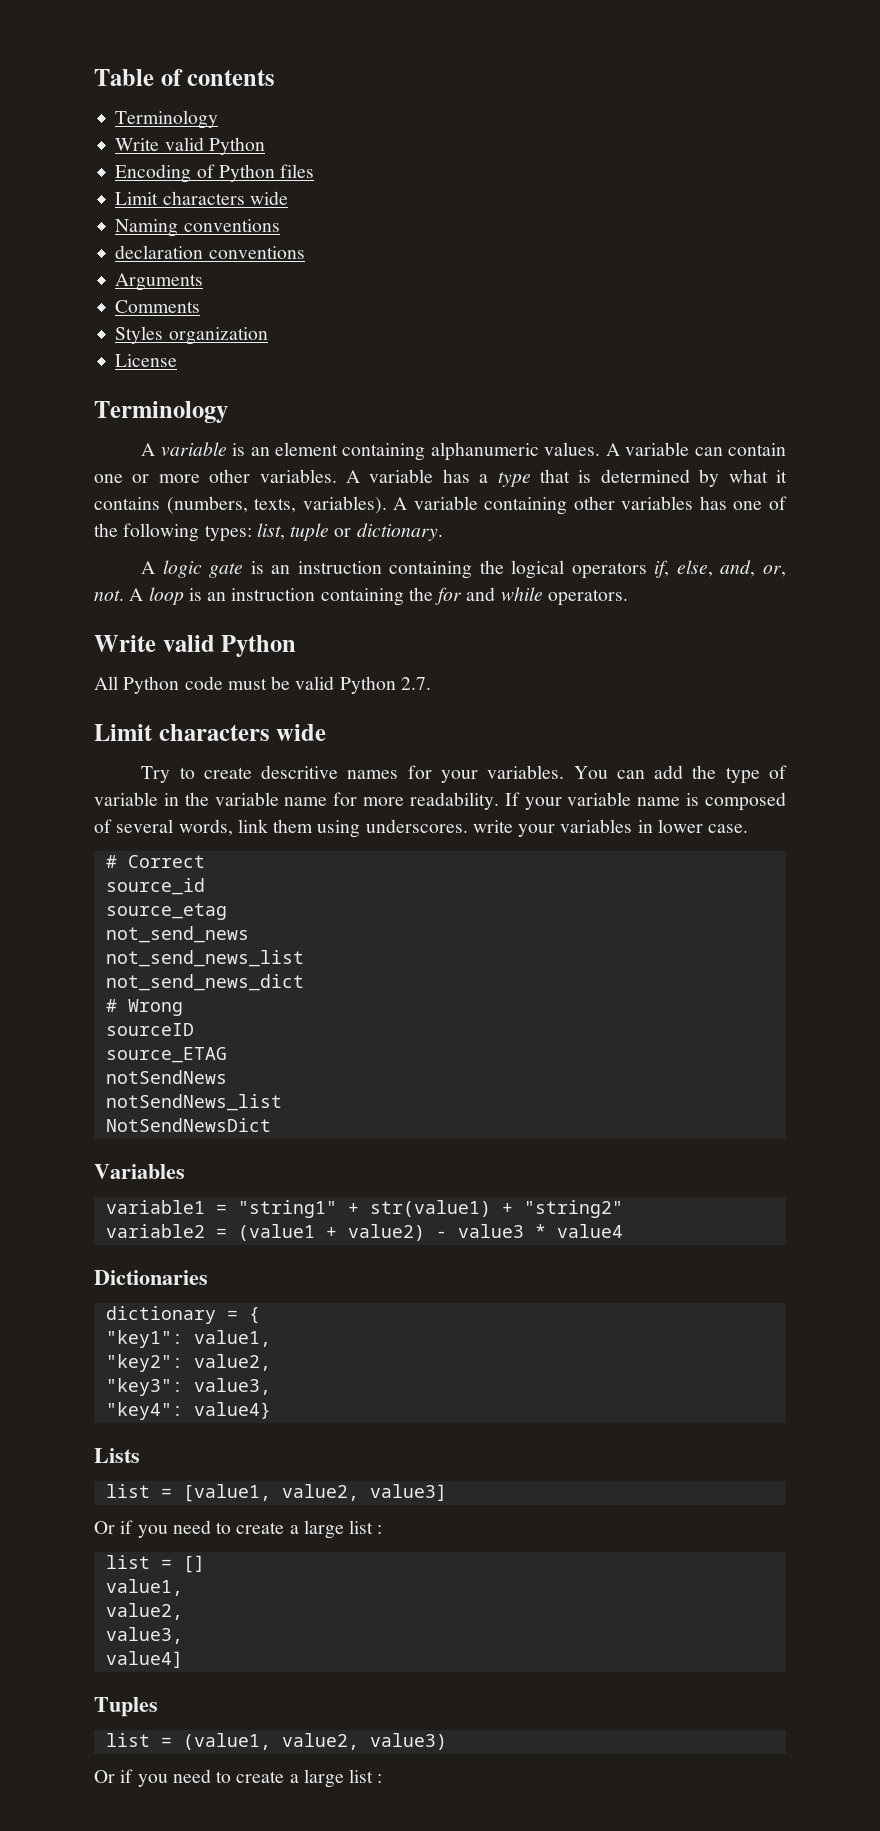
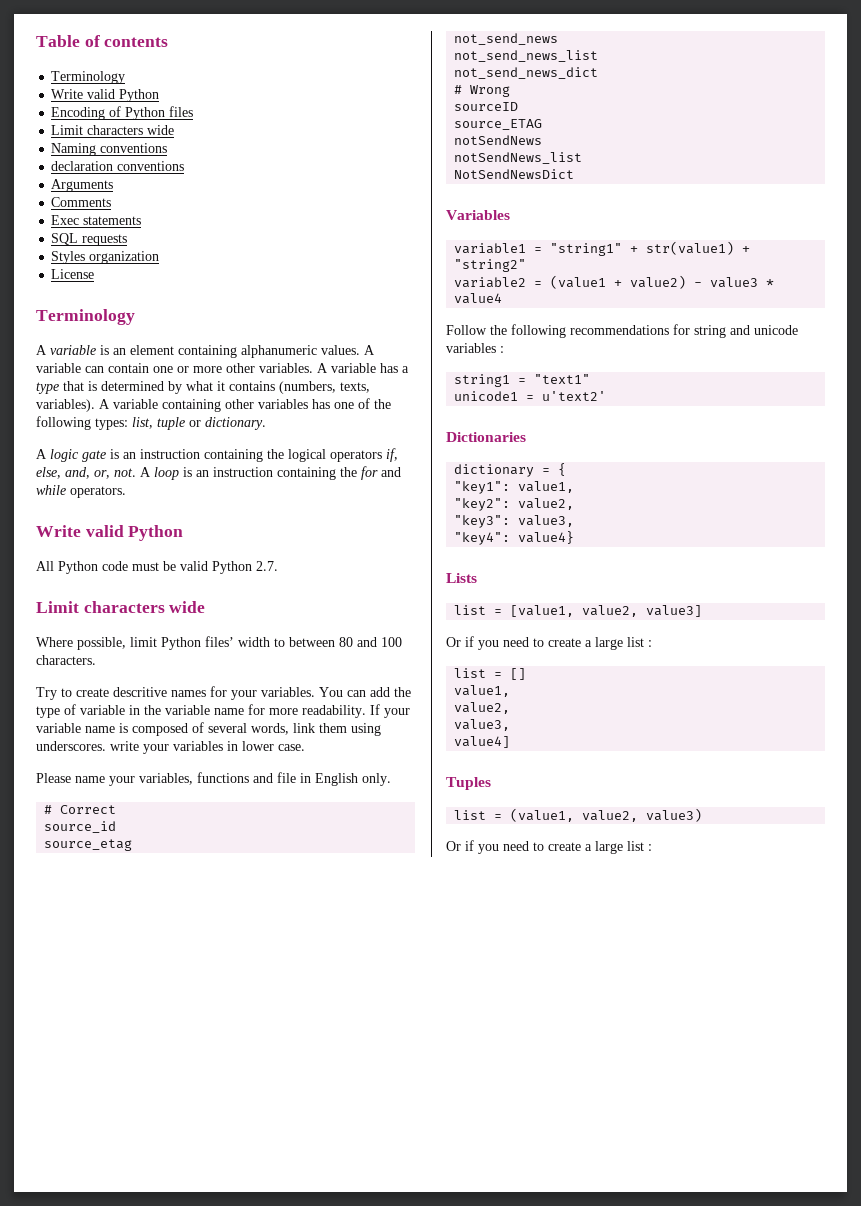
(201, 306) none -> [51,215,142,225] [51,233,128,246] // Exec statements // SQL requests
(327, 732) none -> [36,636,402,650] [36,655,96,665] // Where possible, limit Python files’ width to between 80 and 100 characters.
(749, 828) none -> [36,772,391,786] // Please name your variables, functions and file in English only.
(623, 1231) none -> [446,324,798,338] [446,343,504,353] [454,374,591,387] [454,391,607,401] // Follow the following recommendations for string and unicode variables : // string1 = "text1" // unicode1 = u'text2'

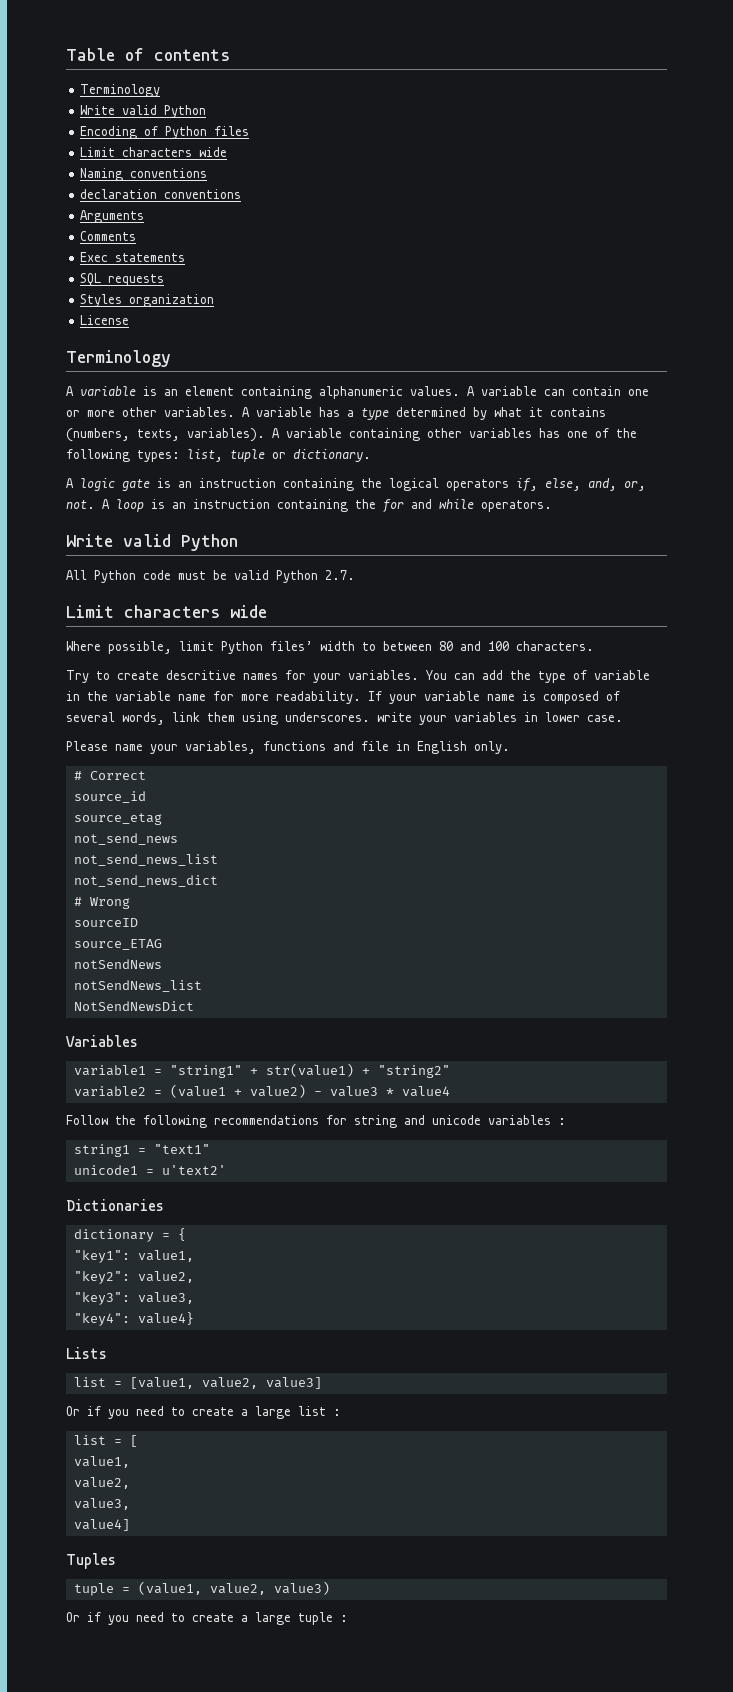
[63,381,97,391] that is -> (389, 414) none
[510,668,527,680] [] -> [129,1435,138,1447] [
[454,810,487,820] list -> [73,1583,114,1596] tuple
[627,841,644,851] list -> [298,1612,333,1625] tuple

